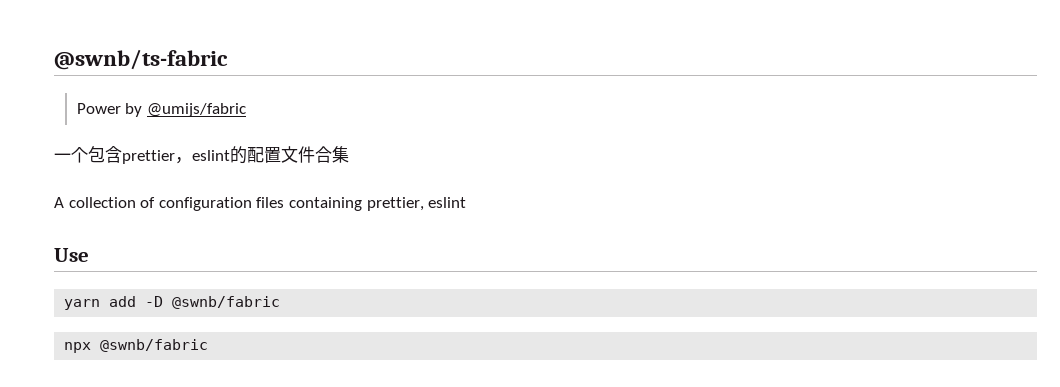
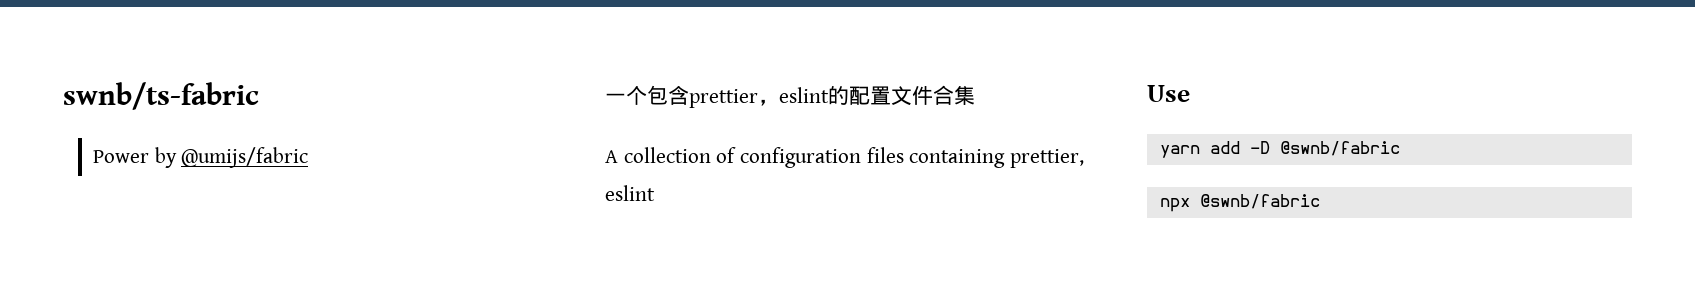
[54,49,228,70] @swnb/ts-fabric -> [63,82,259,110] swnb/ts-fabric

